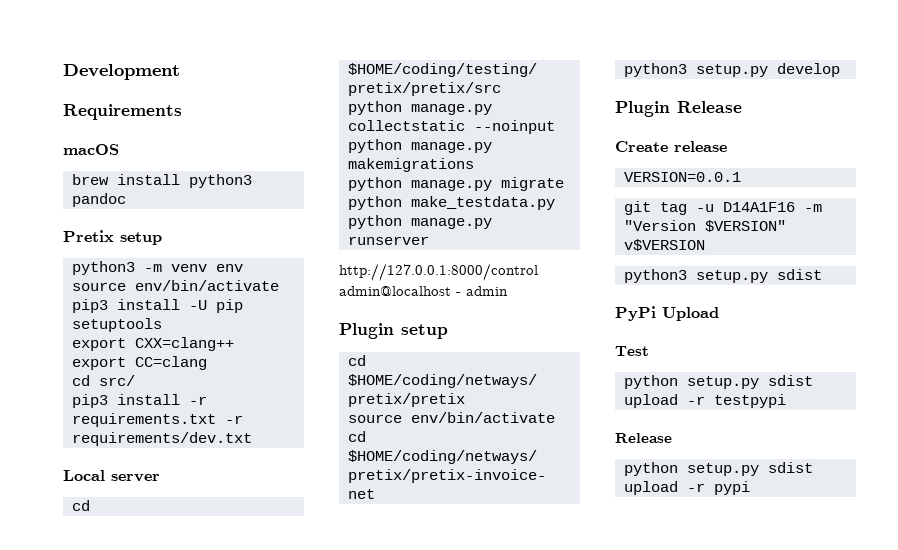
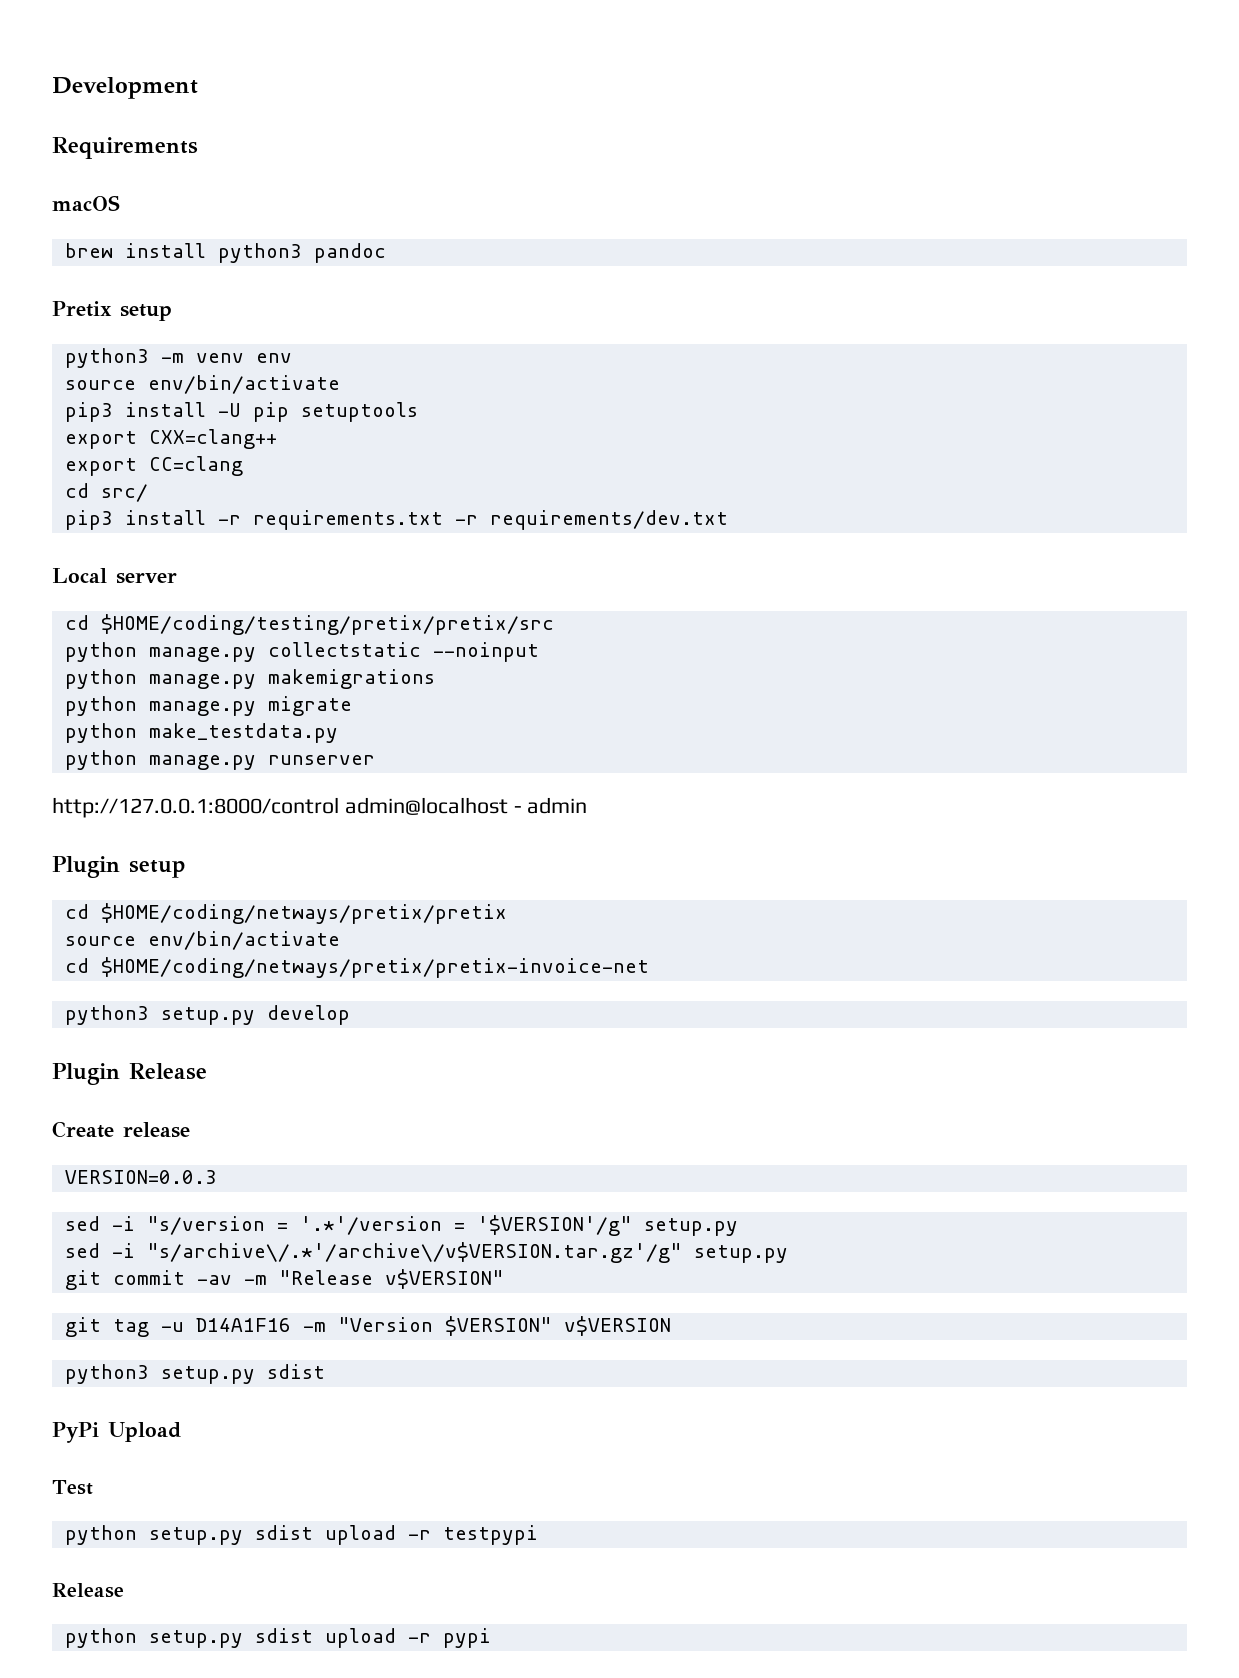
[624,172,741,182] VERSION=0.0.1 -> [64,1170,217,1184] [64,1215,738,1236] [64,1242,788,1263] [64,1269,504,1290] VERSION=0.0.3 // sed -i "s/version = '.*'/version = '$VERSION'/g" setup.py // sed -i "s/archive\/.*'/archive\/v$VERSION.tar.gz'/g" setup.py // git commit -av -m "Release v$VERSION"

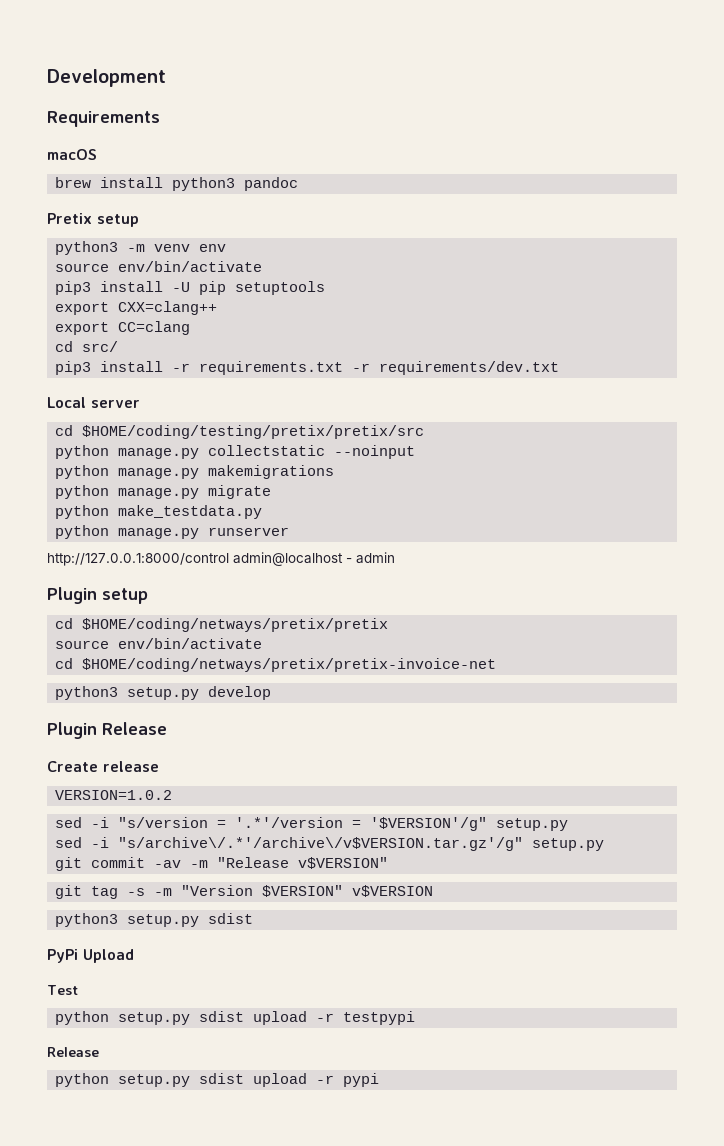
[64,1170,217,1184] VERSION=0.0.3 -> [55,790,173,800] VERSION=1.0.2
[160,1318,291,1332] -u D14A1F16 -> [127,888,146,896] -s

